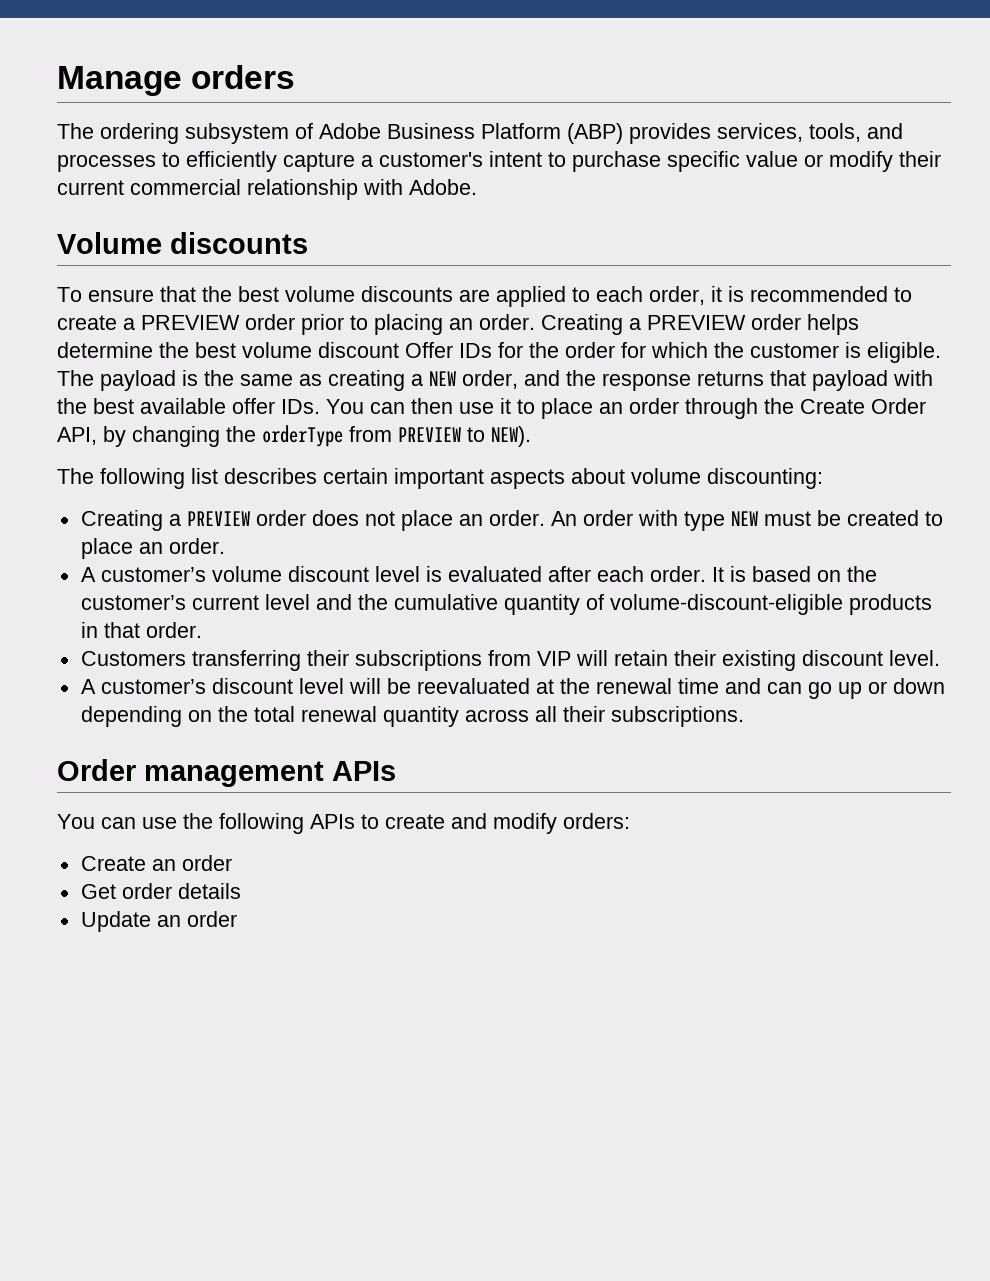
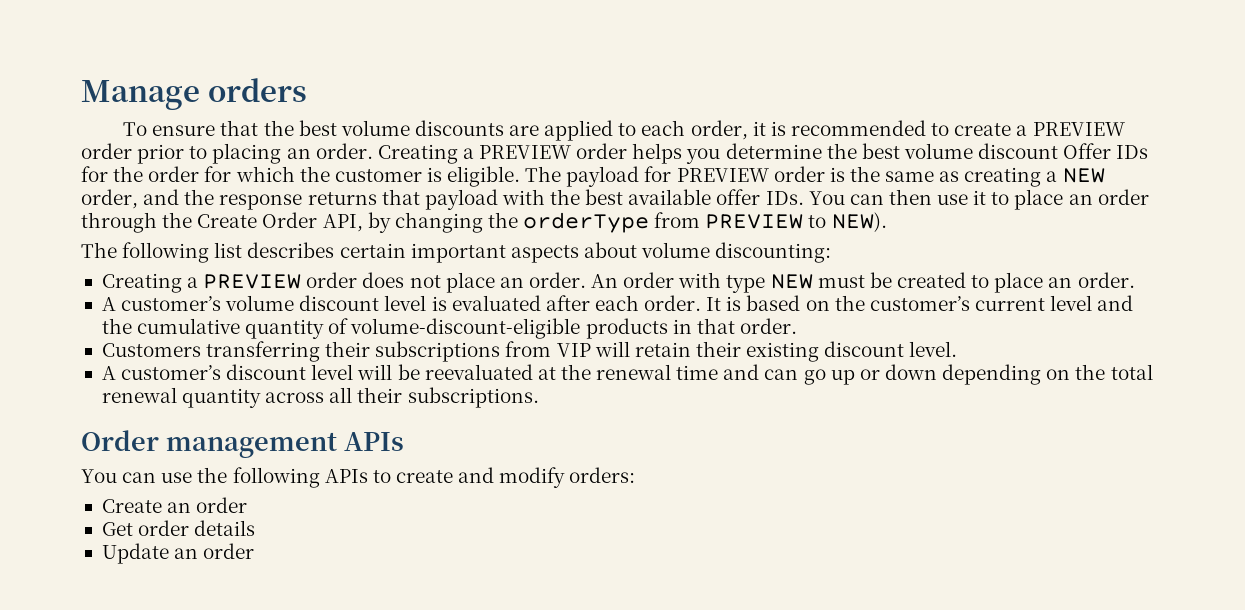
[57,123,903,144] [57,151,941,172] [57,179,477,200] [57,232,308,254] // The ordering subsystem of Adobe Business Platform (ABP) provides services, tools, and processes to efficiently capture a customer's intent to purchase specific value or modify their current commercial relationship with Adobe. // Volume discounts -> (307, 90) none
(859, 324) none -> [686,148,721,164] you
(176, 380) none -> [644,166,825,182] for PREVIEW order

